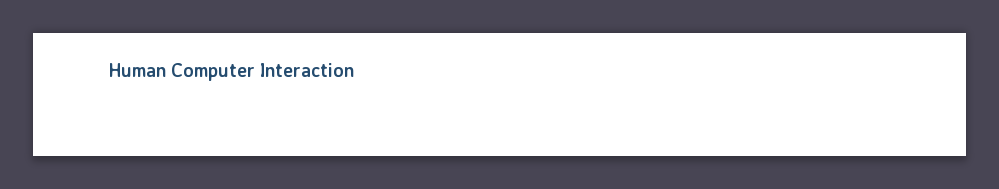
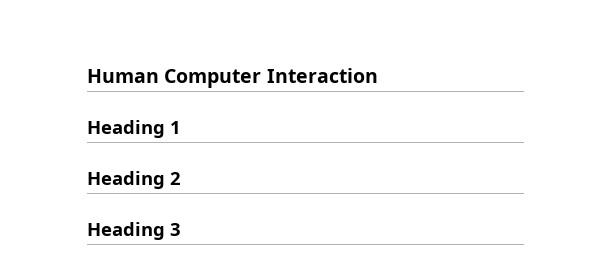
(355, 70) none -> [87,120,181,138] [87,171,181,189] [87,222,181,240] // Heading 1 // Heading 2 // Heading 3

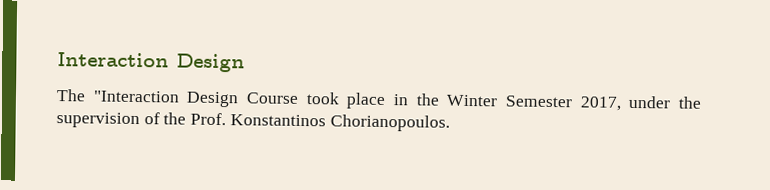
[87,69,262,88] Human Computer -> (57, 60) none
[87,120,181,138] [87,171,181,189] [87,222,181,240] // Heading 1 // Heading 2 // Heading 3 -> [176,53,245,73] [56,89,702,111] [56,112,450,132] Design // The "Interaction Design Course took place in the Winter Semester 2017, under the supervision of the Prof. Konstantinos Chorianopoulos.

